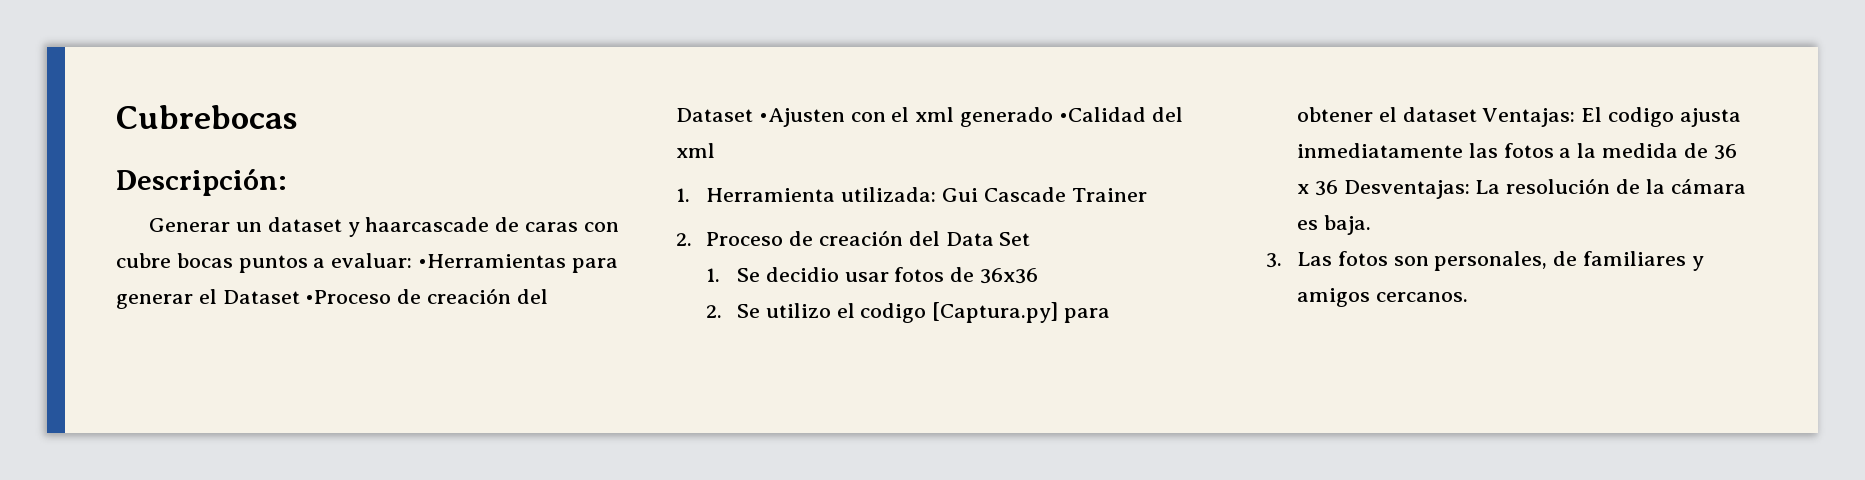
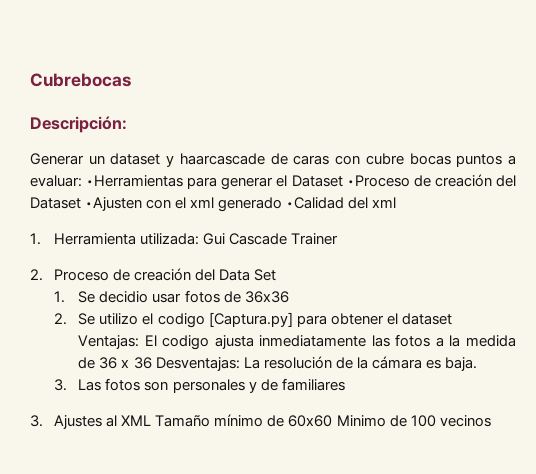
[1434,251,1548,271] personales, -> [172,379,257,393] personales y
[1691,256,1704,271] [1296,288,1468,307] y amigos cercanos. -> [30,414,491,429] // 3. Ajustes al XML Tamaño mínimo de 60x60 Minimo de 100 vecinos

